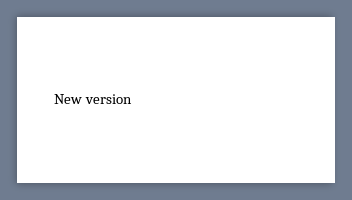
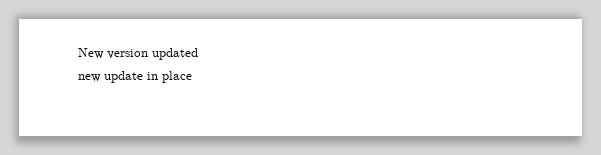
(132, 99) none -> [152,48,198,60] [78,71,192,83] updated // new update in place

